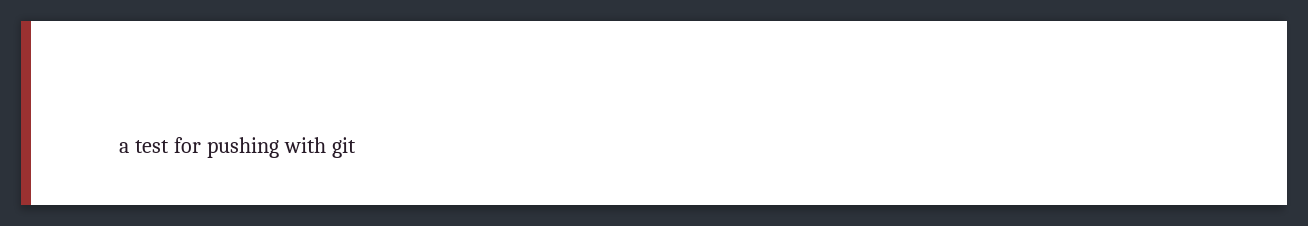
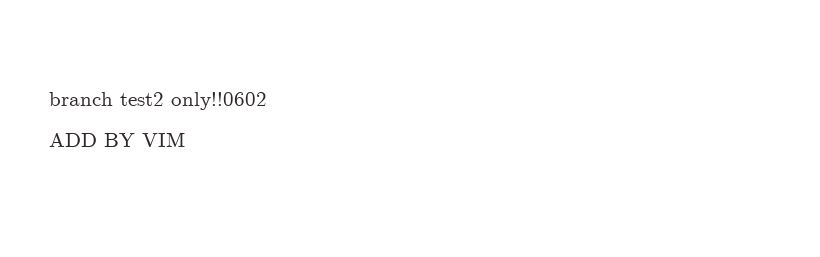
[119,137,356,158] a test for pushing with git -> [49,92,267,110] [49,132,185,147] branch test2 only!!0602 // ADD BY VIM

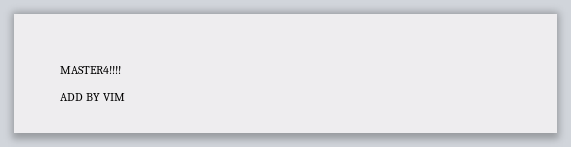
[49,92,267,110] branch test2 only!!0602 -> [60,66,121,74] MASTER4!!!!

